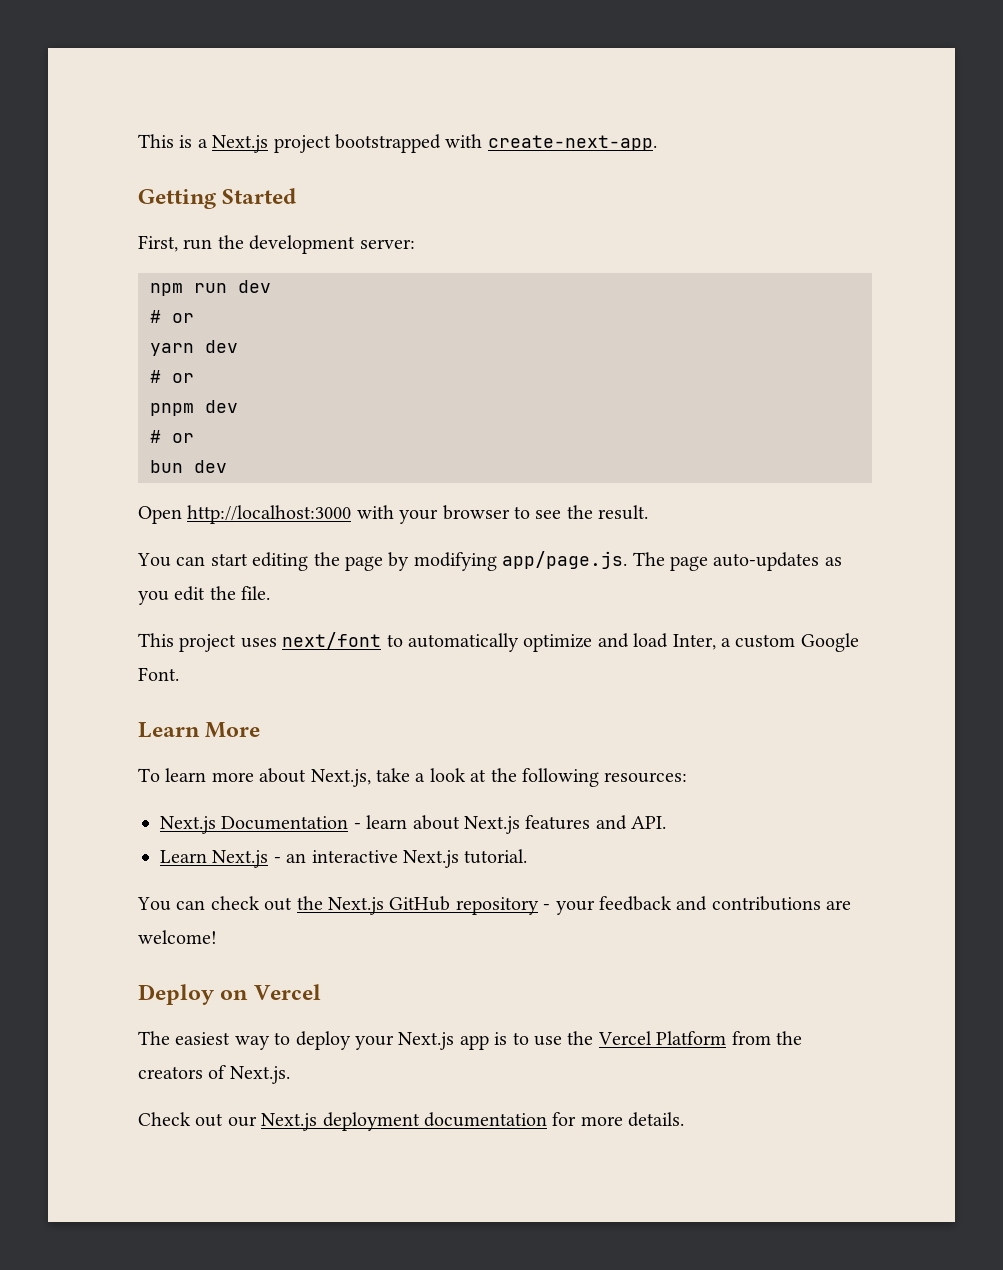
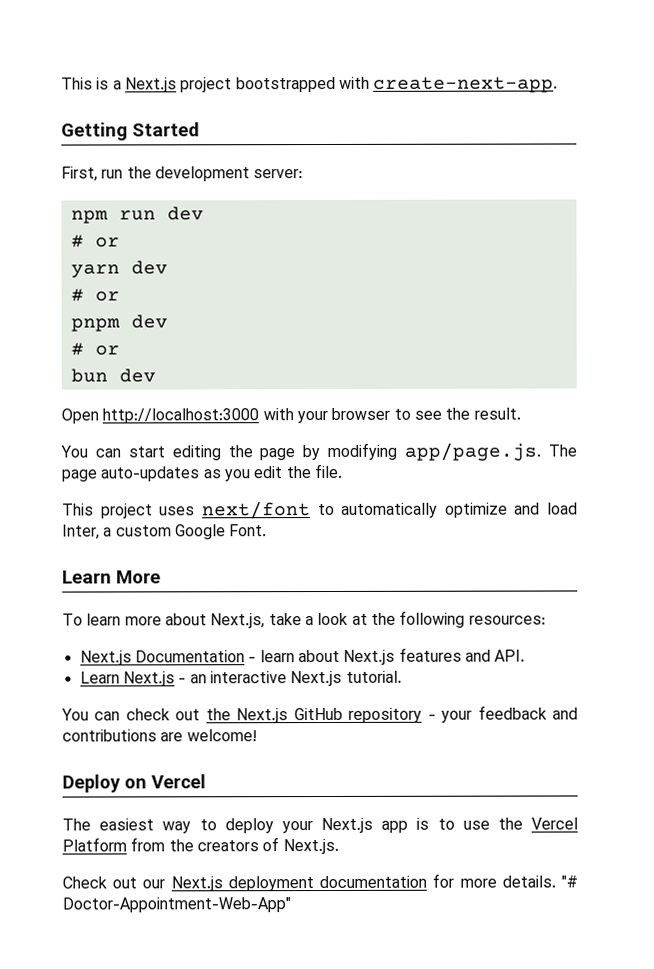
(685, 1119) none -> [561,875,578,888] [62,897,291,913] "# Doctor-Appointment-Web-App"

